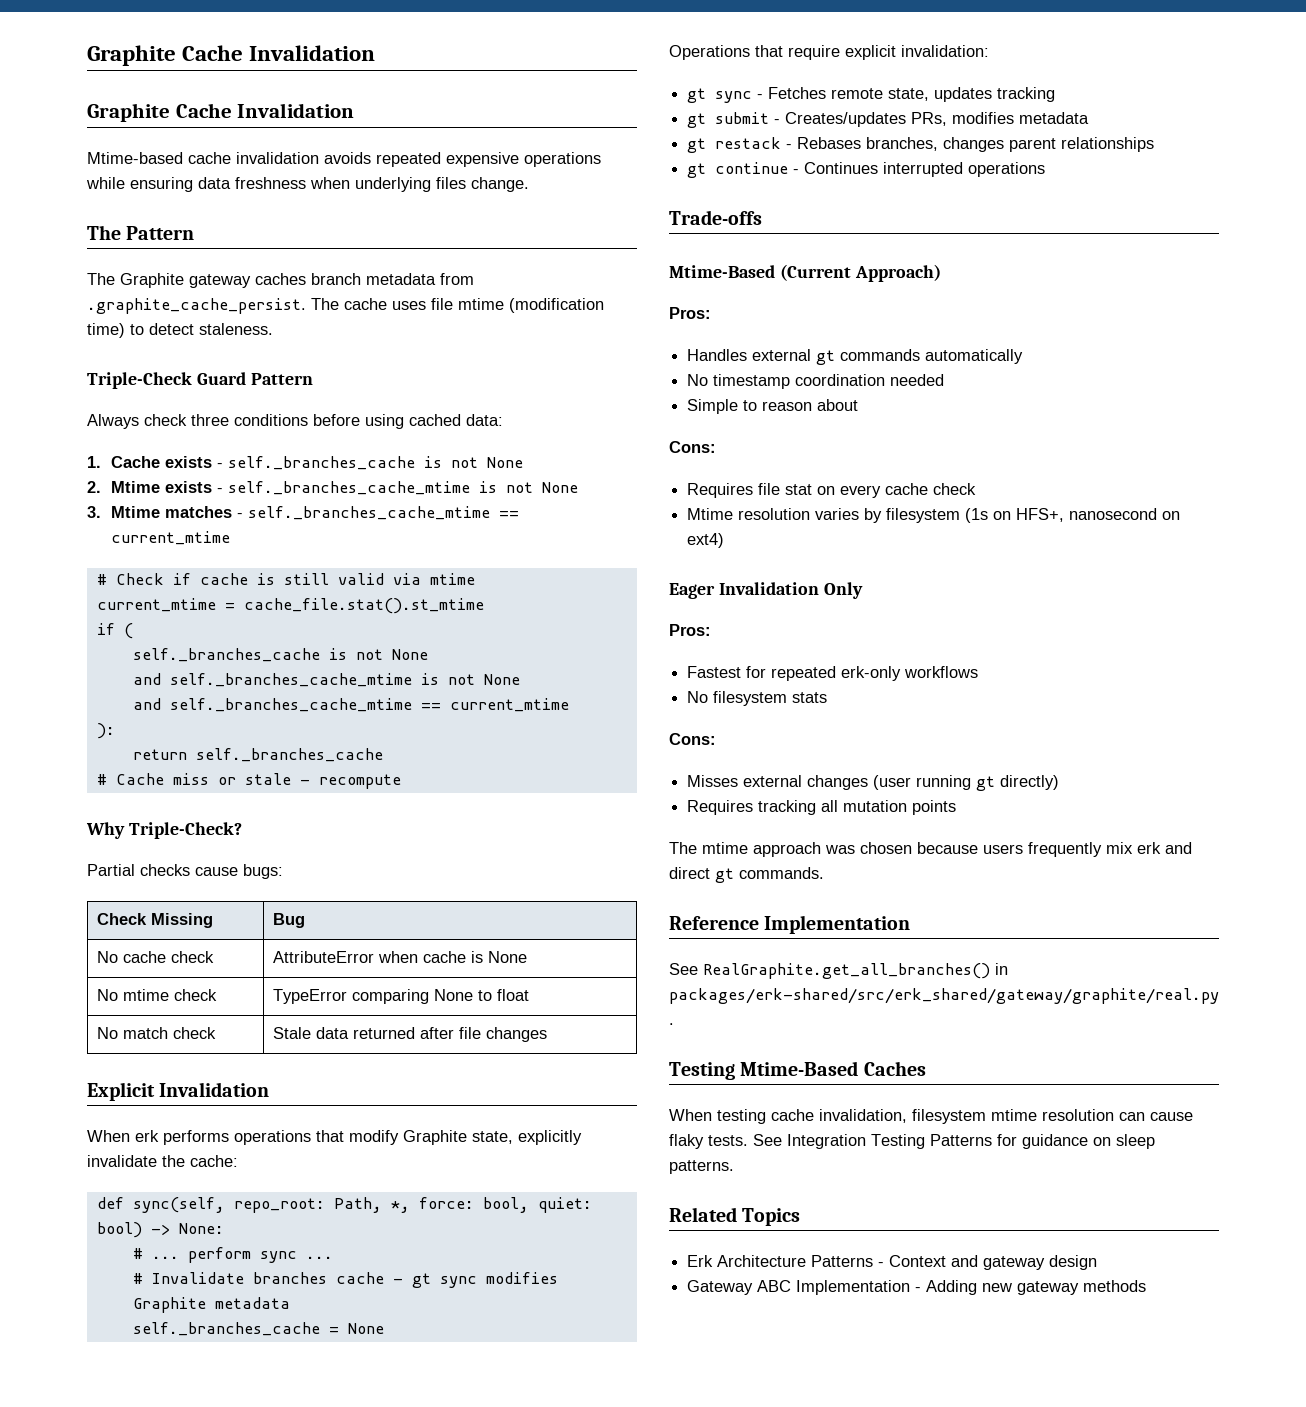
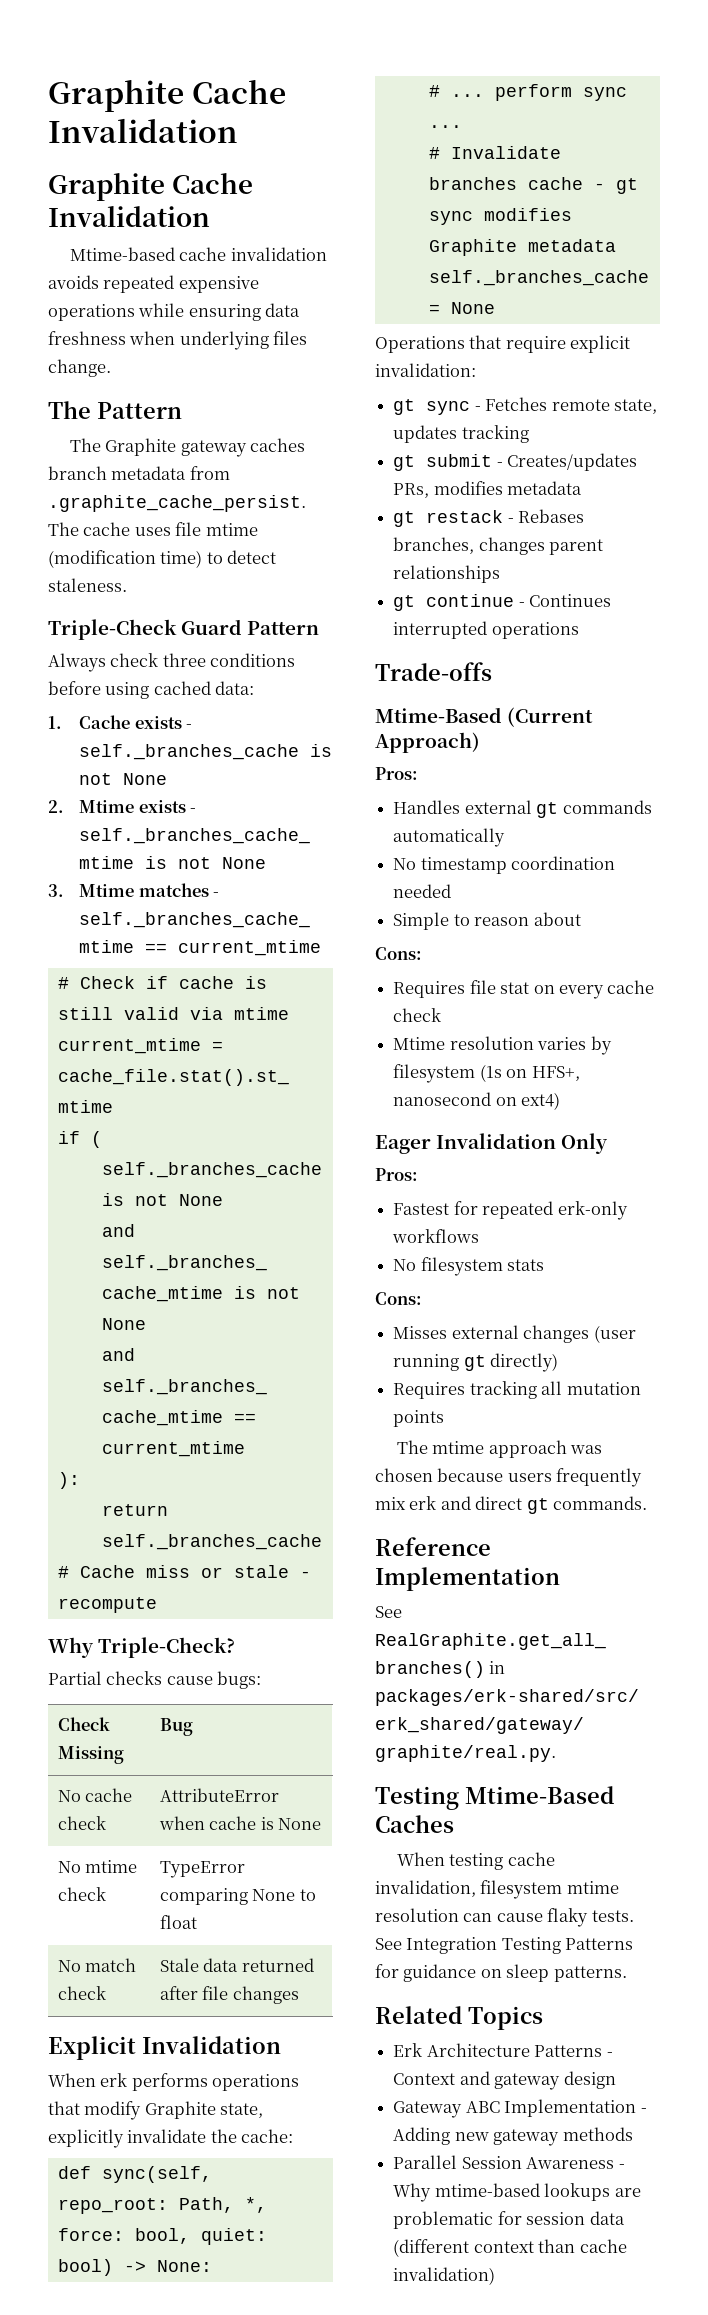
(1147, 1286) none -> [393,2155,625,2169] [393,2183,641,2202] [393,2211,625,2229] [393,2239,627,2257] [393,2267,496,2285] // Parallel Session Awareness - Why mtime-based lookups are problematic for session data (different context than cache invalidation)

